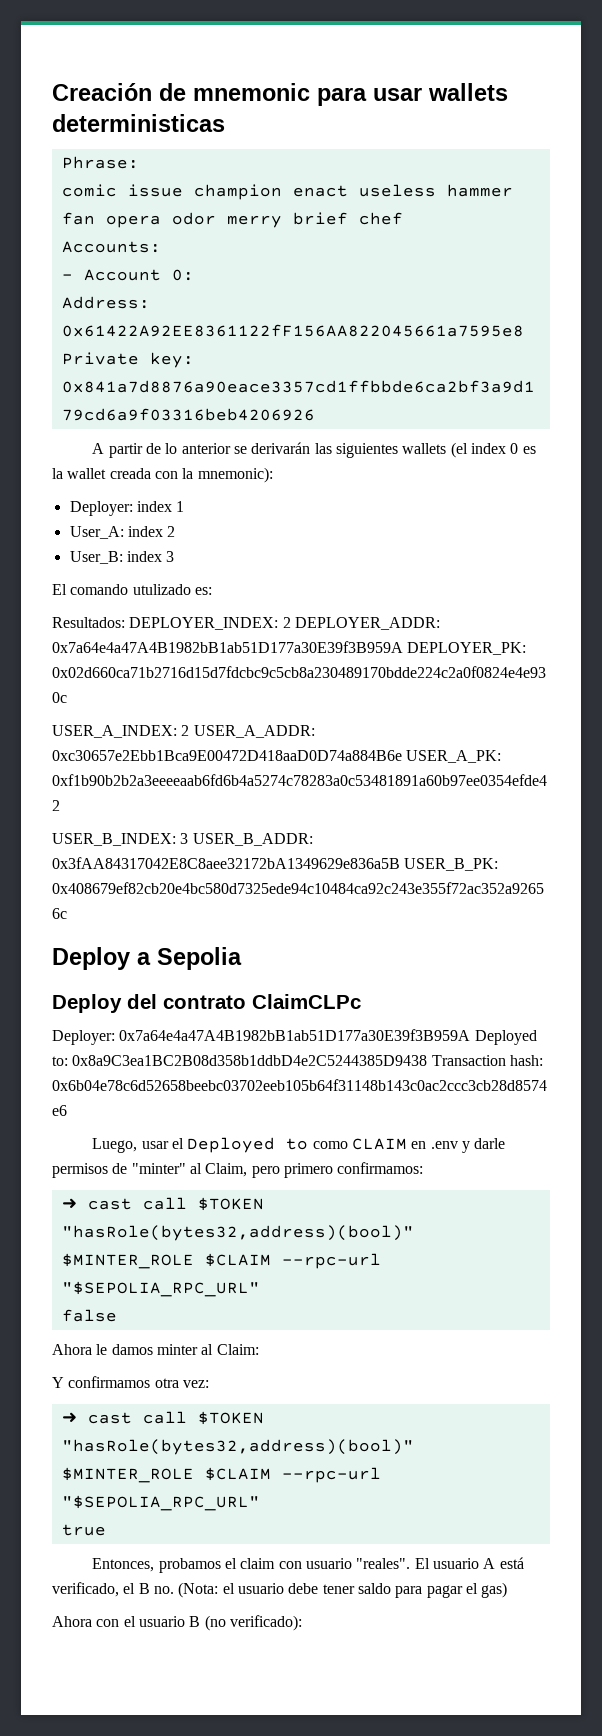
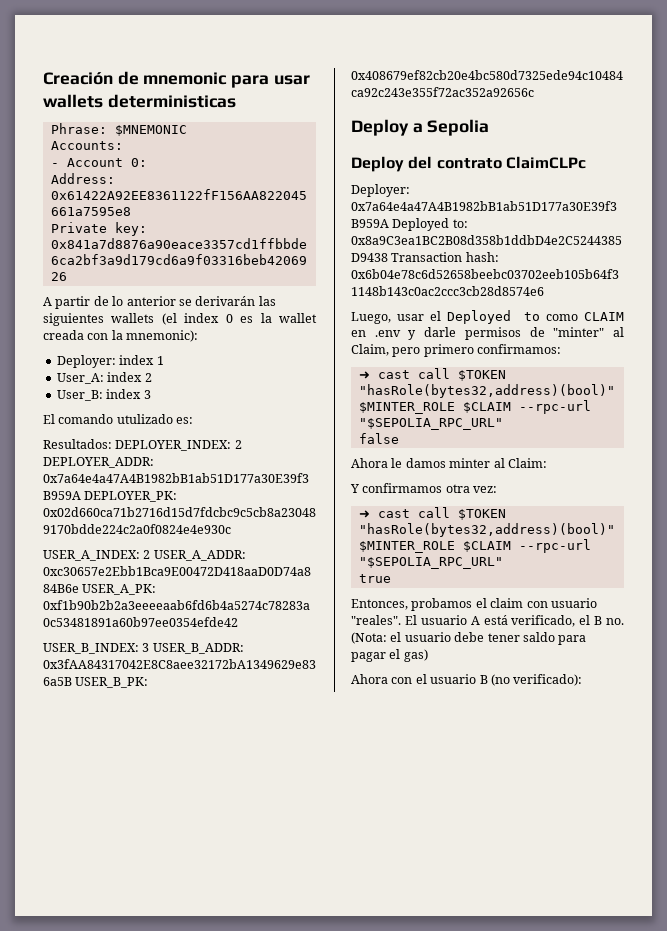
[61,184,513,200] [61,212,403,228] // comic issue champion enact useless hammer fan opera odor merry brief chef -> [114,125,187,136] $MNEMONIC

